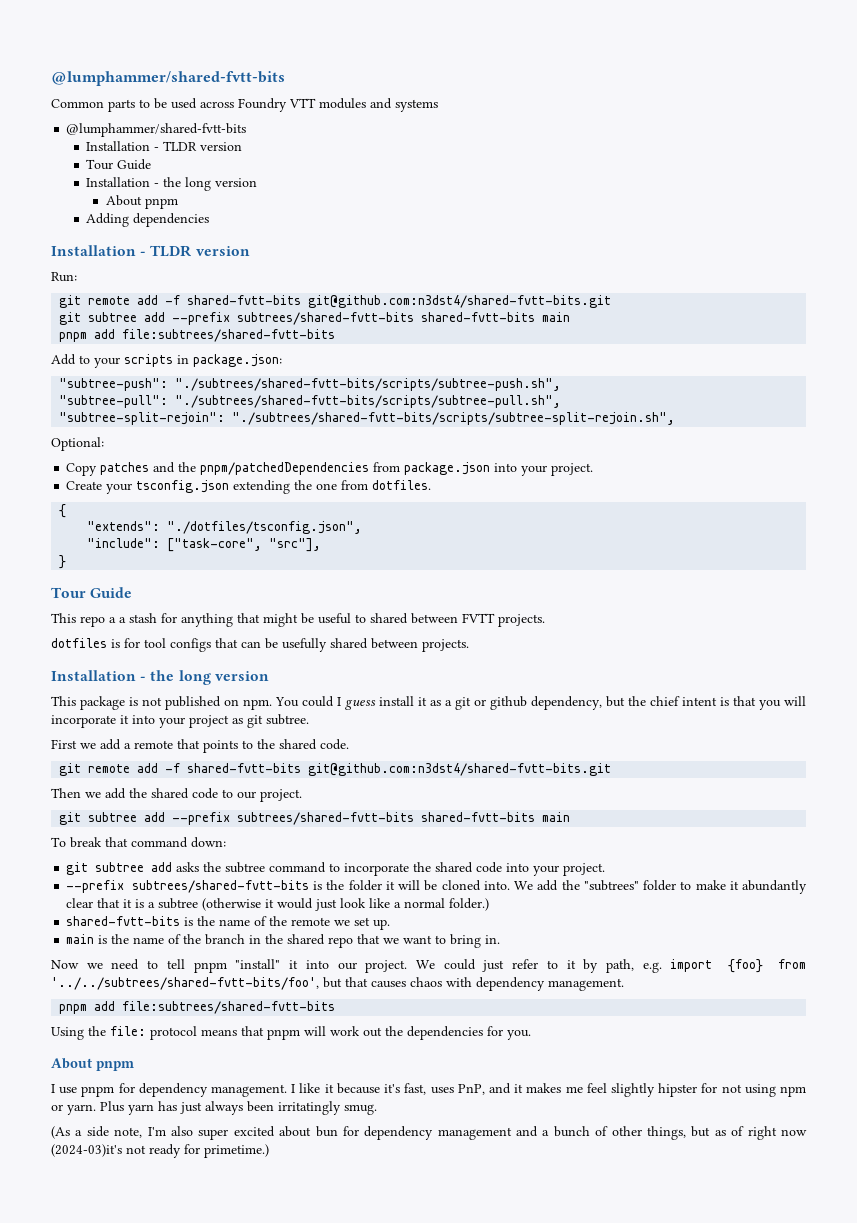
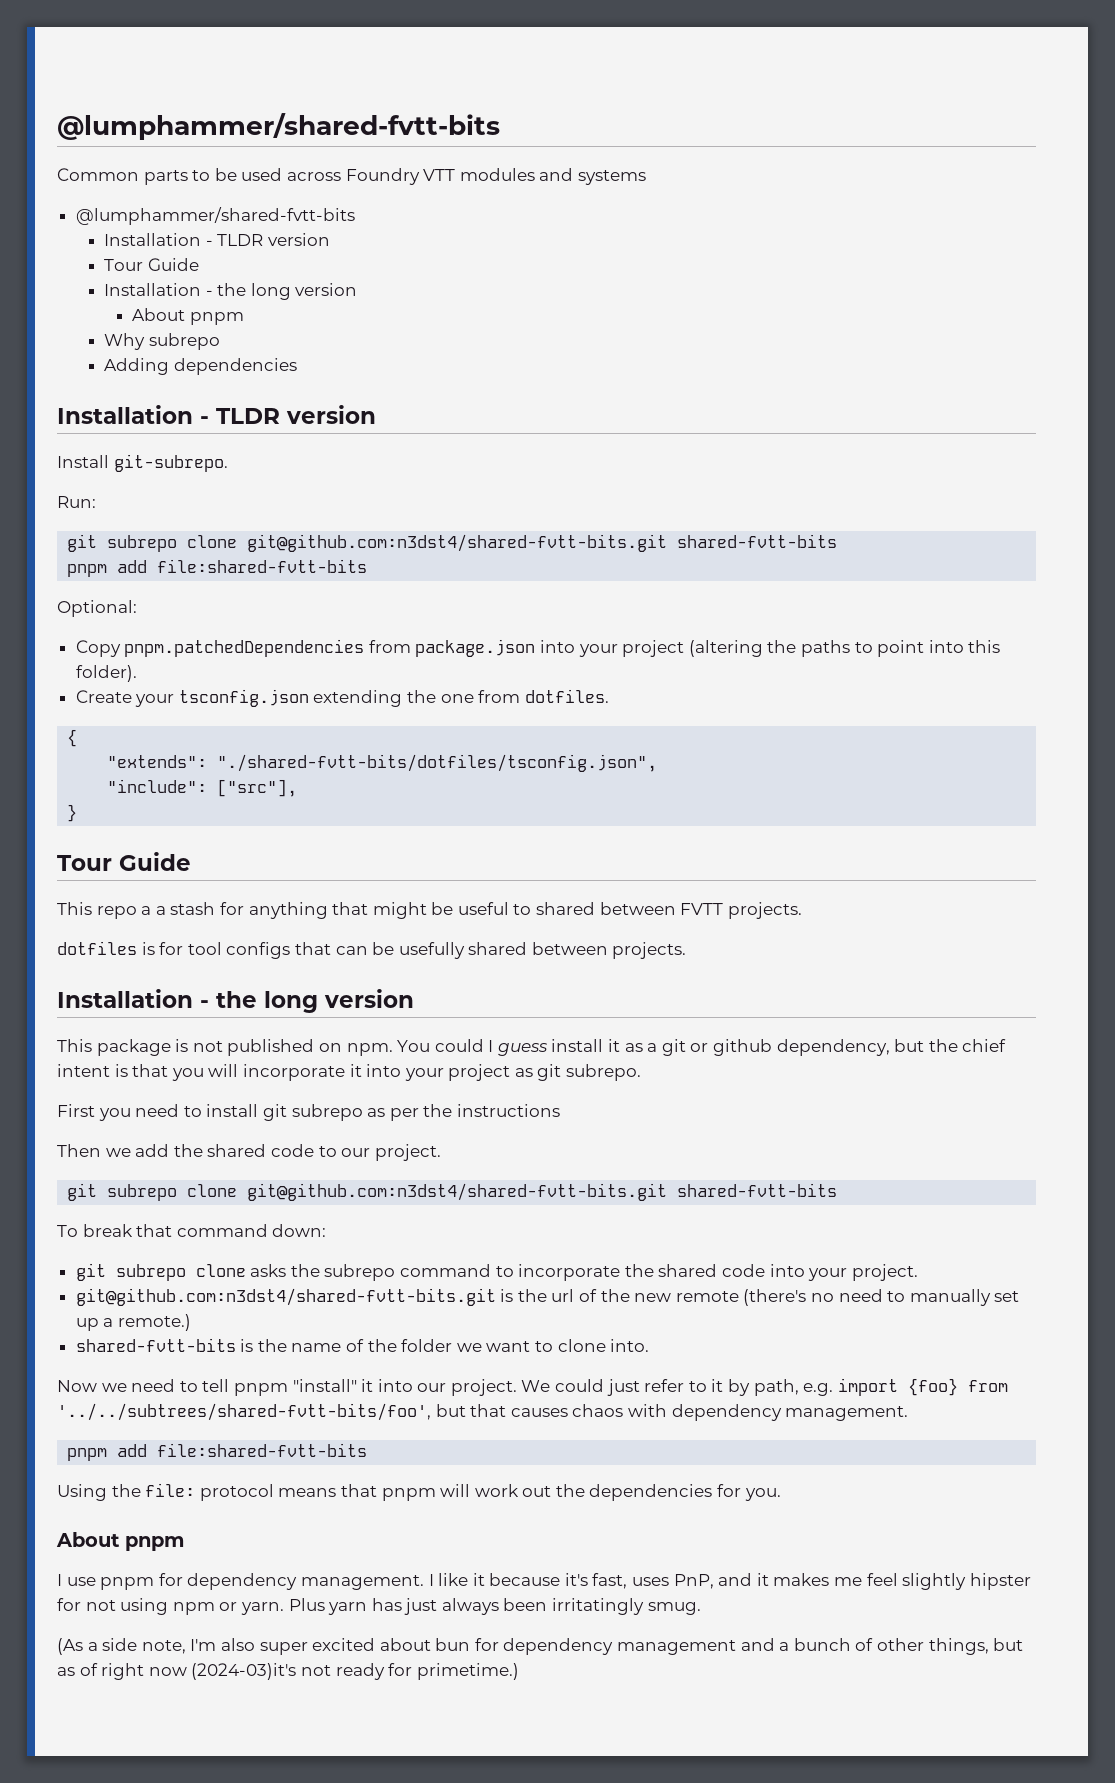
(178, 203) none -> [104,333,220,350] // Why subrepo
(250, 251) none -> [57,454,228,472] // Install git-subrepo.
[88,295,612,308] [59,312,571,325] [59,329,336,342] [51,354,282,368] [59,378,562,391] [59,395,562,408] [59,412,676,425] [51,437,104,451] [66,462,594,476] remote add -f shared-fvtt-bits git@github.com:n3dst4/shared-fvtt-bits.git // git subtree add --prefix subtrees/shared-fvtt-bits shared-fvtt-bits main // pnpm add file:subtrees/shared-fvtt-bits // Add to your scripts in package.json: // "subtree-push": "./subtrees/shared-fvtt-bits/scripts/subtree-push.sh", // "subtree-pull": "./subtrees/shared-fvtt-bits/scripts/subtree-pull.sh", // "subtree-split-rejoin": "./subtrees/shared-fvtt-bits/scripts/subtree-split-rejoin.sh", // Optional: // Copy patches and the pnpm/patchedDependencies from package.json into your project. -> [107,534,838,552] [67,559,368,577] [57,600,137,617] [75,639,1001,657] [75,665,137,682] subrepo clone git@github.com:n3dst4/shared-fvtt-bits.git shared-fvtt-bits // pnpm add file:shared-fvtt-bits // Optional: // Copy pnpm.patchedDependencies from package.json into your project (altering the paths to point into this folder).
[167,521,363,534] "./dotfiles/tsconfig.json", -> [217,754,658,772] "./shared-fvtt-bits/dotfiles/tsconfig.json",
[167,538,322,552] ["task-core", "src"], -> [217,779,298,797] ["src"],
[266,714,309,725] subtree. -> [566,1064,642,1081] subrepo.
[80,739,349,753] [59,763,612,776] we add a remote that points to the shared code. // git remote add -f shared-fvtt-bits git@github.com:n3dst4/shared-fvtt-bits.git -> [98,1104,560,1121] you need to install git subrepo as per the instructions
[88,812,571,825] subtree add --prefix subtrees/shared-fvtt-bits shared-fvtt-bits main -> [107,1183,838,1201] subrepo clone git@github.com:n3dst4/shared-fvtt-bits.git shared-fvtt-bits
[95,862,173,872] subtree add -> [115,1264,246,1281] subrepo clone
[225,862,266,873] subtree -> [324,1264,396,1281] subrepo
[66,880,807,894] [66,898,490,911] --prefix subtrees/shared-fvtt-bits is the folder it will be cloned into. We add the "subtrees" folder to make it abundantly clear that it is a subtree (otherwise it would just look like a normal folder.) -> [75,1288,1020,1306] [75,1314,191,1331] git@github.com:n3dst4/shared-fvtt-bits.git is the url of the new remote (there's no need to manually set up a remote.)
[291,917,391,930] [66,934,381,948] remote we set up. // main is the name of the branch in the shared repo that -> [401,1339,453,1352] folder
[450,934,501,948] bring in. -> [557,1339,650,1352] clone into.
[122,1001,336,1014] file:subtrees/shared-fvtt-bits -> [157,1443,368,1457] file:shared-fvtt-bits

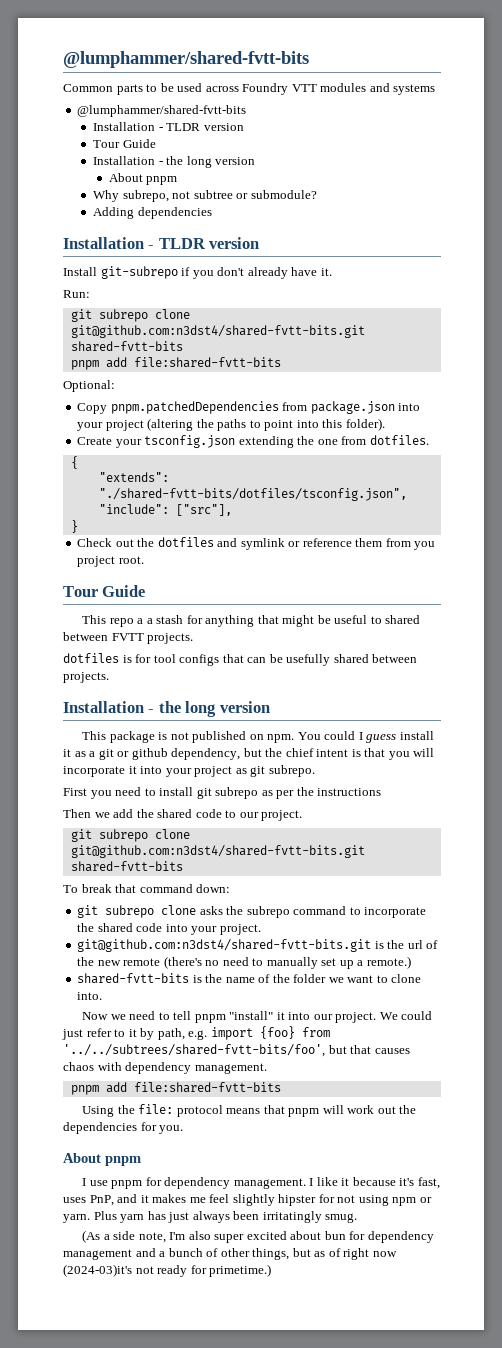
[148,333,220,350] subrepo -> [122,190,317,202] subrepo, not subtree or submodule?
[113,454,228,472] git-subrepo. -> [100,266,332,279] git-subrepo if you don't already have it.
(78, 813) none -> [77,537,436,550] [77,556,144,567] // Check out the dotfiles and symlink or reference them from you project root.

